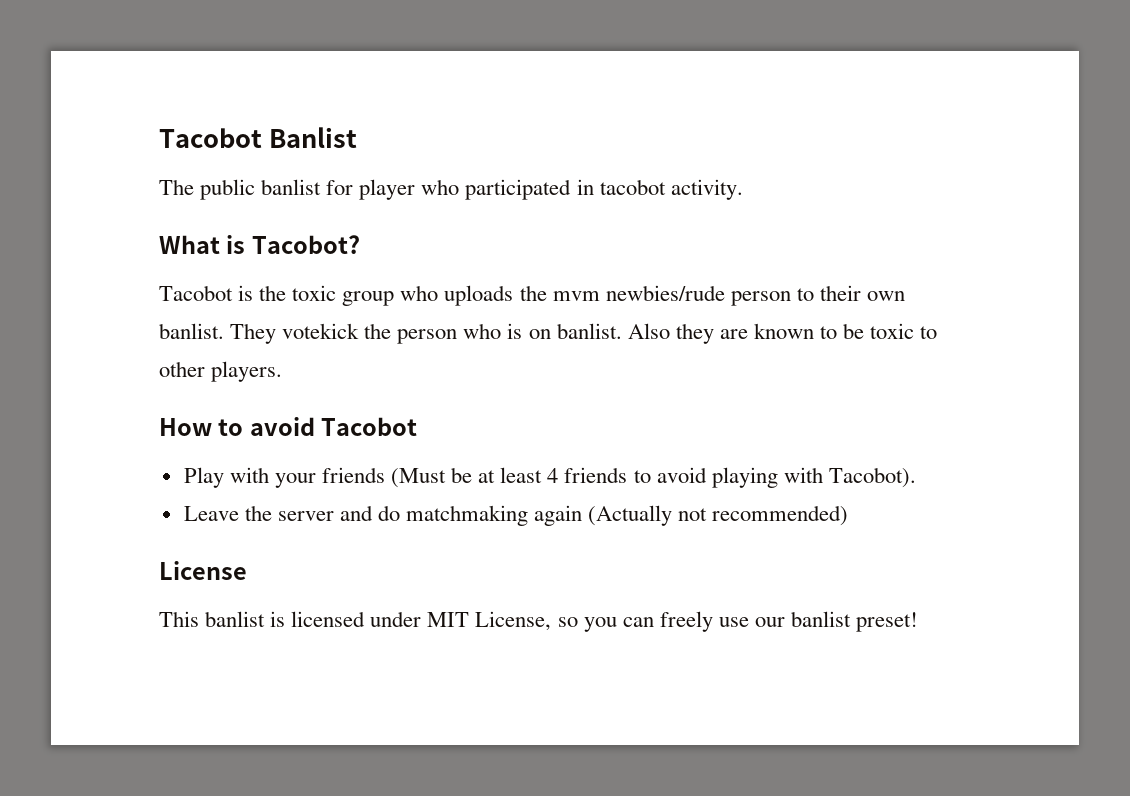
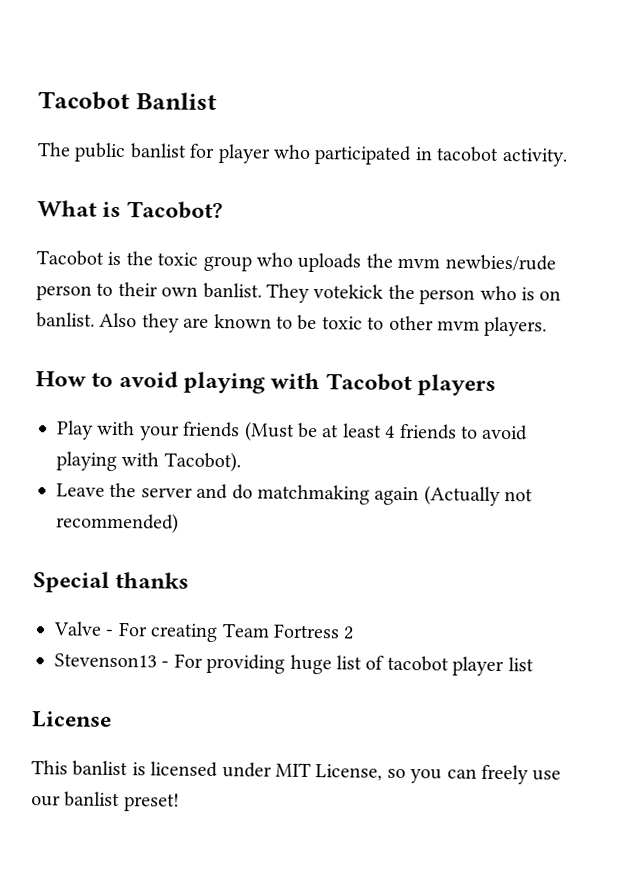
(205, 369) none -> [436,320,480,331] mvm
[321,417,418,436] Tacobot -> [183,371,497,396] playing with Tacobot players
(849, 515) none -> [33,571,190,593] [53,621,355,643] [54,653,534,677] // Special thanks // Valve - For creating Team Fortress 2 // Stevenson13 - For providing huge list of tacobot player list

